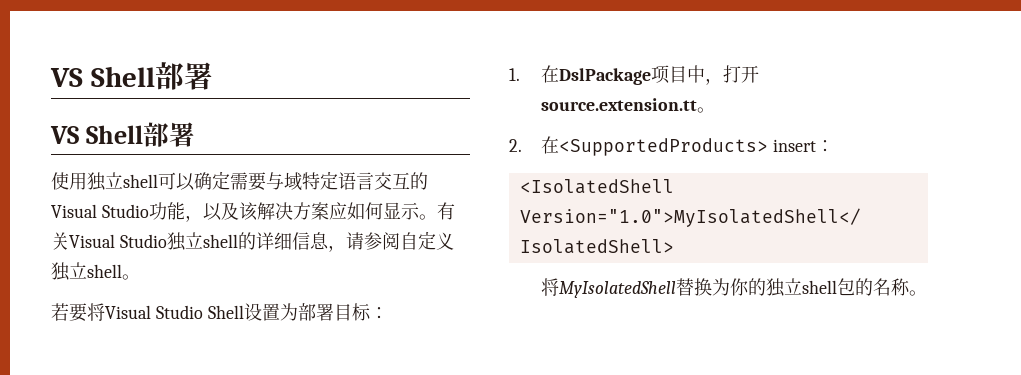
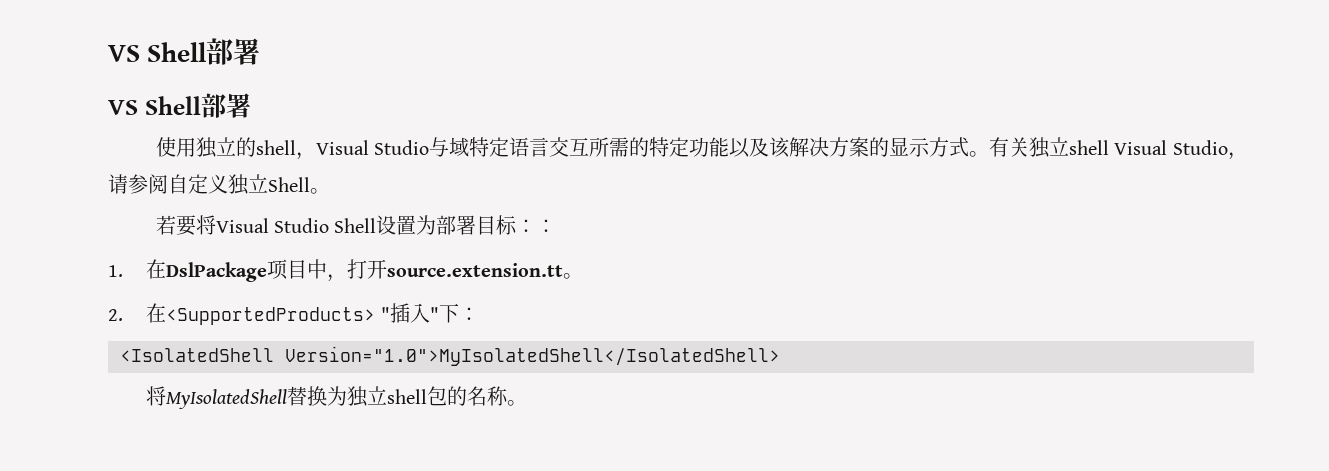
[123,171,428,191] [51,202,455,222] [51,232,329,251] shell可以确定需要与域特定语言交互的Visual Studio功能，以及该解决方案应如何显示。有关Visual Studio独立shell的详细信息 -> [235,137,1228,160] 的shell，Visual Studio与域特定语言交互所需的特定功能以及该解决方案的显示方式。有关独立shell Visual Studio
[87,264,122,278] shell -> [268,177,310,192] Shell
(388, 313) none -> [536,219,557,233] ：
[772,139,816,152] insert -> [380,303,459,323] "插入"下
[729,278,766,296] 你的 -> (348, 396) none

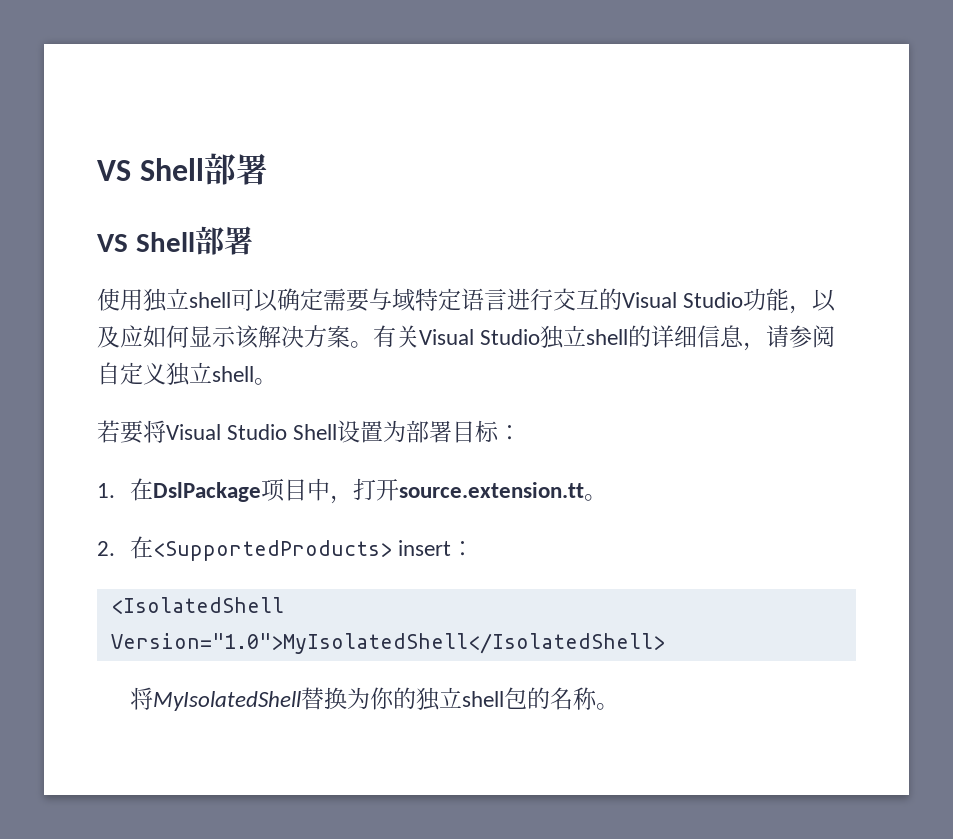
[235,137,1228,160] 的shell，Visual Studio与域特定语言交互所需的特定功能以及该解决方案的显示方式。有关独立shell Visual Studio -> [189,288,837,314] [97,325,745,349] shell可以确定需要与域特定语言进行交互的Visual Studio功能，以及应如何显示该解决方案。有关Visual Studio独立shell的详细信息
[268,177,310,192] Shell -> [212,366,254,382] shell
[536,219,557,233] ： -> (522, 432) none
[380,303,459,323] "插入"下 -> [398,540,452,556] insert
(348, 396) none -> [370,687,417,710] 你的

